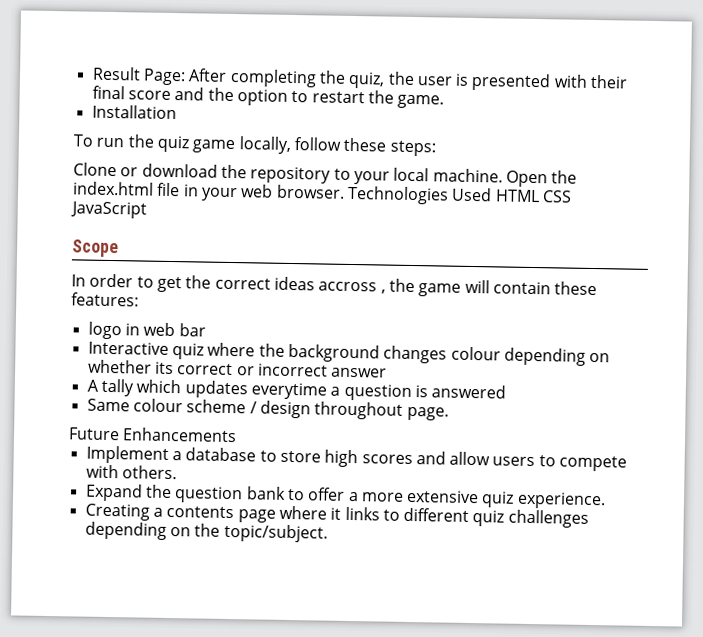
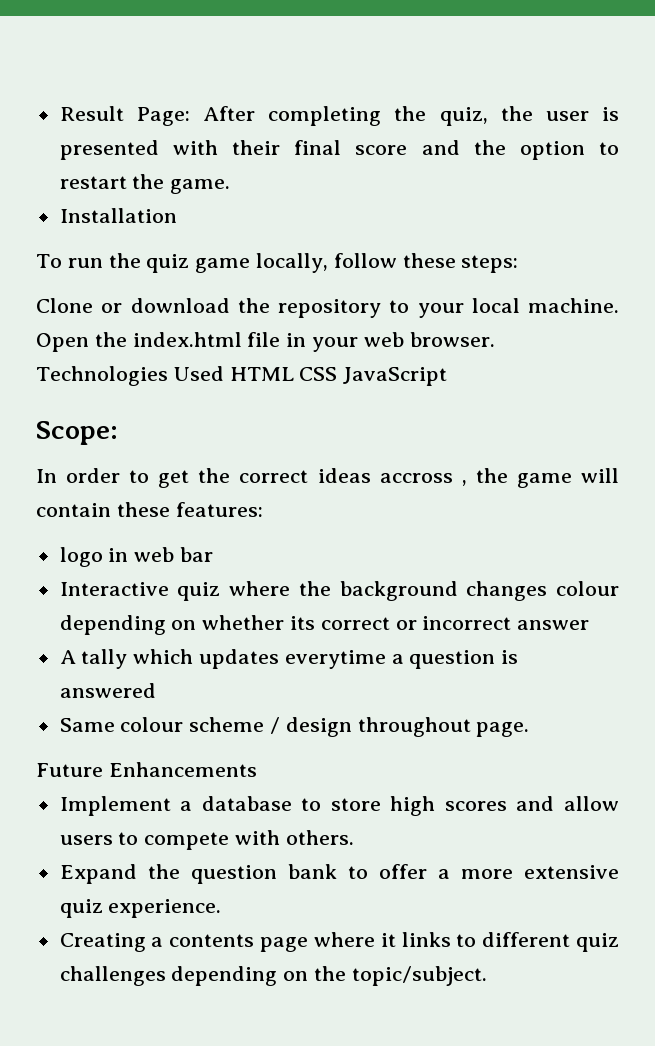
[71,239,119,258] Scope -> [36,421,118,445] Scope:

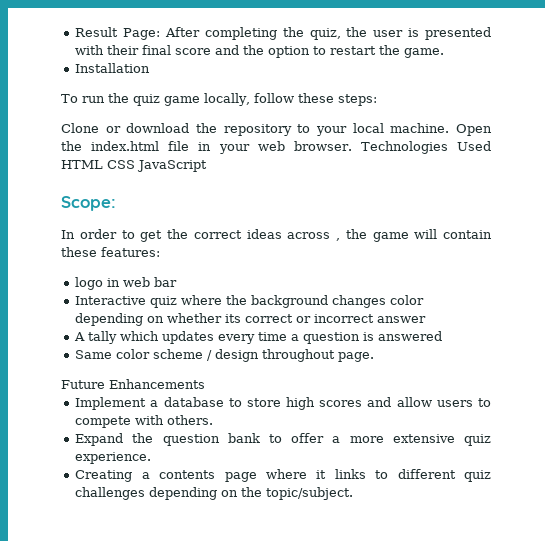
[379,473,453,483] accross -> [287,232,331,239] across
[556,581,619,596] colour -> [390,295,425,305] color
[284,650,386,669] everytime -> [218,332,288,344] every time
[120,717,184,732] colour -> [116,349,151,359] color

